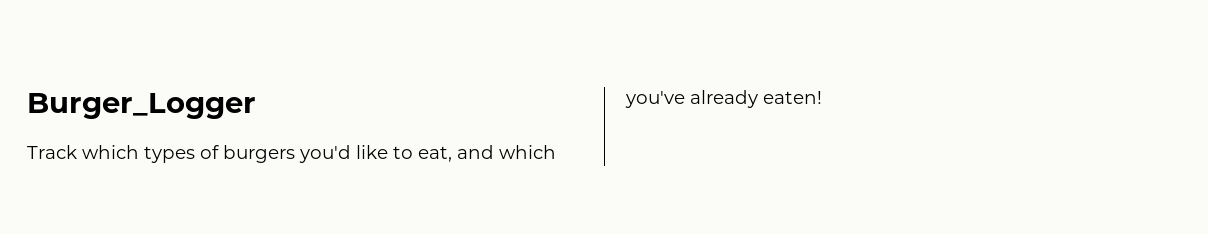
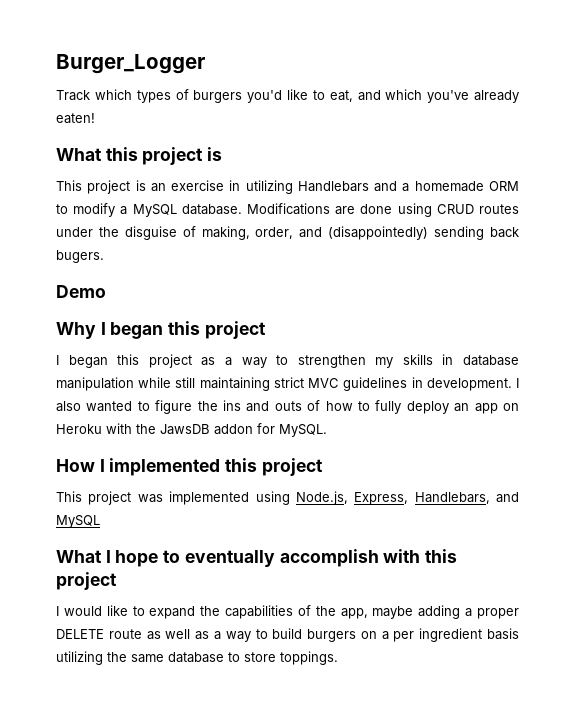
(822, 97) none -> [56,147,223,165] [56,180,519,194] [56,203,519,217] [56,226,519,240] [56,250,104,263] [56,285,106,298] [56,321,266,339] [56,354,519,368] [56,377,519,391] [56,400,519,414] [56,423,327,437] [56,458,323,476] [56,491,519,505] [56,515,100,528] [56,549,458,567] [56,572,117,590] [56,605,519,619] [56,628,519,642] [56,651,338,665] // What this project is // This project is an exercise in utilizing Handlebars and a homemade ORM to modify a MySQL database. Modifications are done using CRUD routes under the disguise of making, order, and (disappointedly) sending back bugers. // Demo // Why I began this project // I began this project as a way to strengthen my skills in database manipulation while still maintaining strict MVC guidelines in development. I also wanted to figure the ins and outs of how to fully deploy an app on Heroku with the JawsDB addon for MySQL. // How I implemented this project // This project was implemented using Node.js, Express, Handlebars, and MySQL // What I hope to eventually accomplish with this project // I would like to expand the capabilities of the app, maybe adding a proper DELETE route as well as a way to build burgers on a per ingredient basis utilizing the same database to store toppings.

